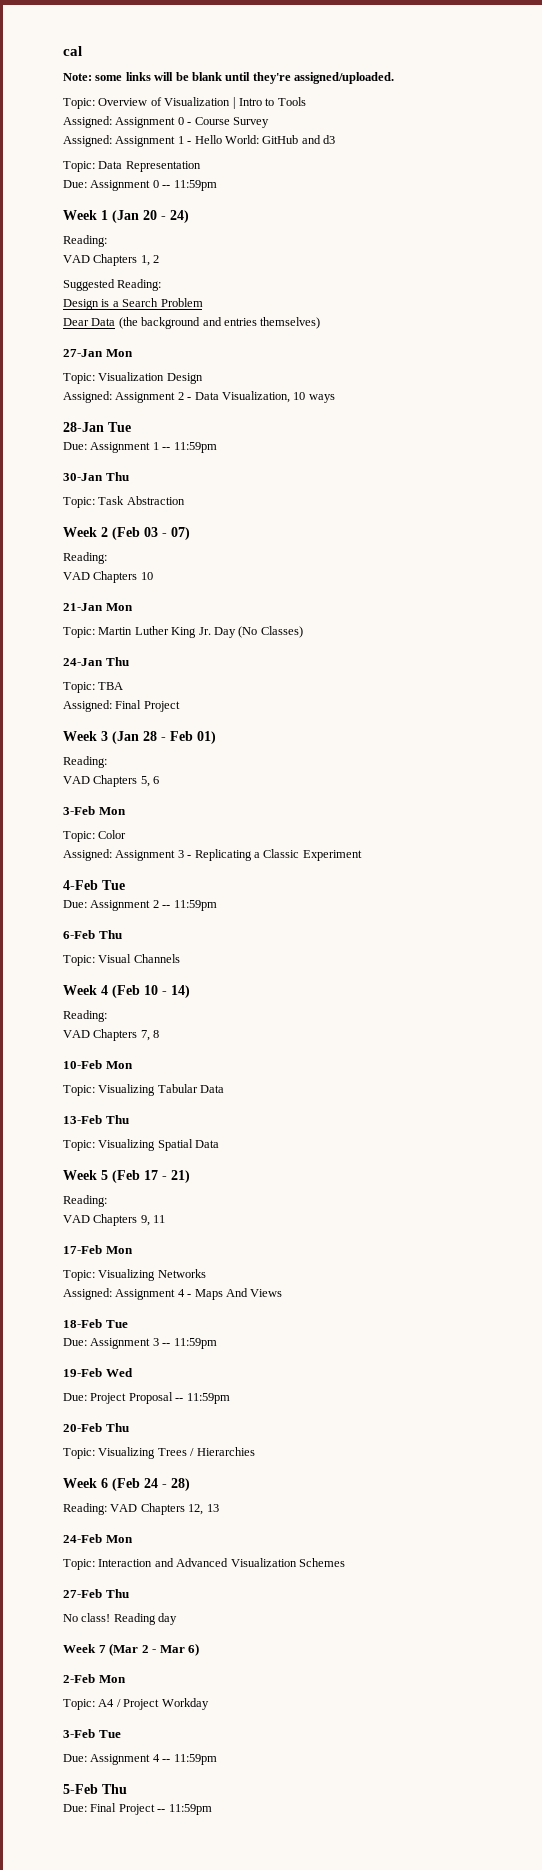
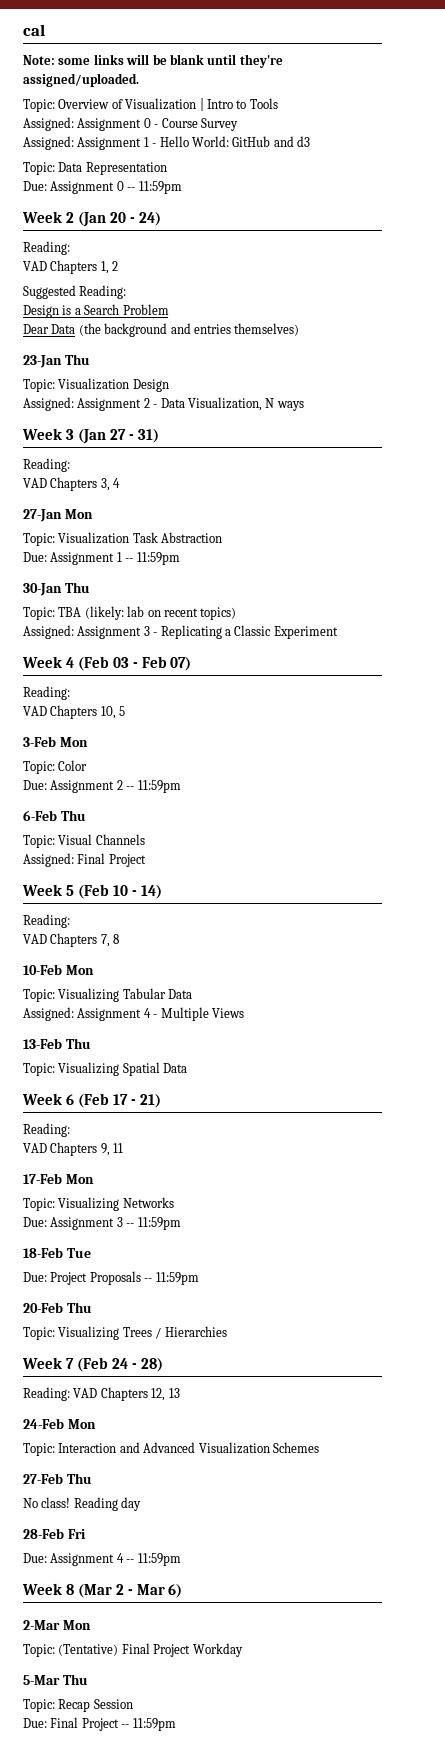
[101,210,108,220] 1 -> [65,212,74,223] 2
[63,349,133,357] 27-Jan Mon -> [23,354,90,368] 23-Jan Thu
[293,392,306,400] 10 -> [265,398,275,408] N
[63,422,131,432] 28-Jan Tue -> [22,428,159,444] [23,458,70,472] [23,477,121,491] [23,509,93,522] [23,532,223,546] Week 3 (Jan 27 - 31) // Reading: // VAD Chapters 3, 4 // 27-Jan Mon // Topic: Visualization Task Abstraction
[98,496,185,505] [63,527,190,540] [63,552,107,564] [63,571,153,583] [63,603,133,611] [63,626,303,638] [63,657,129,666] [63,682,124,693] [63,700,180,712] [63,731,216,744] [63,756,107,768] [63,775,160,787] [63,806,126,815] [63,830,127,842] Task Abstraction // Week 2 (Feb 03 - 07) // Reading: // VAD Chapters 10 // 21-Jan Mon // Topic: Martin Luther King Jr. Day (No Classes) // 24-Jan Thu // Topic: TBA // Assigned: Final Project // Week 3 (Jan 28 - Feb 01) // Reading: // VAD Chapters 5, 6 // 3-Feb Mon // Topic: Color -> [58,606,237,620] TBA (likely: lab on recent topics)
[63,880,125,890] 4-Feb Tue -> [22,656,192,671] [23,686,70,700] [23,705,126,719] [23,736,88,747] [23,760,88,774] Week 4 (Feb 03 - Feb 07) // Reading: // VAD Chapters 10, 5 // 3-Feb Mon // Topic: Color
[63,985,108,995] // Week 4 -> [23,853,146,867] [22,884,74,896] // Assigned: Final Project // Week 5
(225, 1089) none -> [23,1007,244,1021] // Assigned: Assignment 4 - Multiple Views
[101,1170,108,1180] 5 -> [65,1094,74,1105] 6
[63,1288,283,1300] [63,1319,128,1328] // Assigned: Assignment 4 - Maps And Views // 18-Feb Tue -> (174, 1202) none
[63,1368,133,1377] 19-Feb Wed -> [23,1247,91,1258] 18-Feb Tue
[128,1392,173,1404] Proposal -> [89,1271,141,1285] Proposals
[101,1478,108,1488] 6 -> [65,1358,74,1369] 7
[63,1643,200,1656] [63,1674,126,1683] [63,1698,209,1710] [63,1729,121,1738] Week 7 (Mar 2 - Mar 6) // 2-Feb Mon // Topic: A4 / Project Workday // 3-Feb Tue -> [23,1528,86,1539] 28-Feb Fri
[63,1784,127,1794] 5-Feb Thu -> [22,1583,183,1598] [23,1620,91,1630] [23,1643,243,1657] [23,1674,88,1685] [23,1699,133,1712] Week 8 (Mar 2 - Mar 6) // 2-Mar Mon // Topic: (Tentative) Final Project Workday // 5-Mar Thu // Topic: Recap Session

